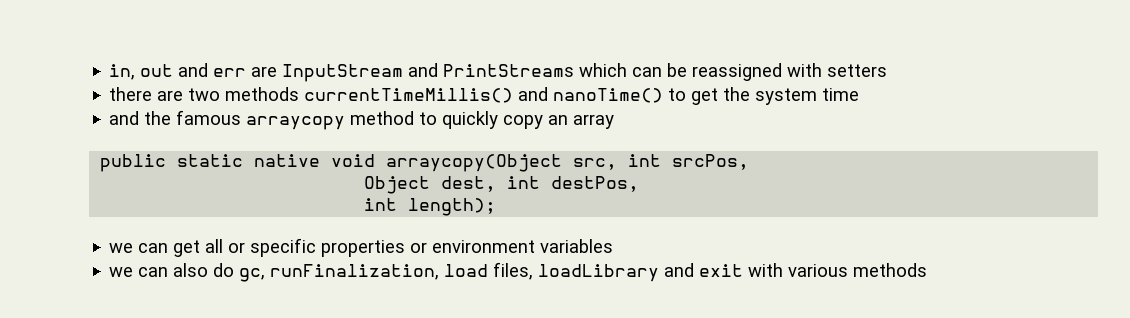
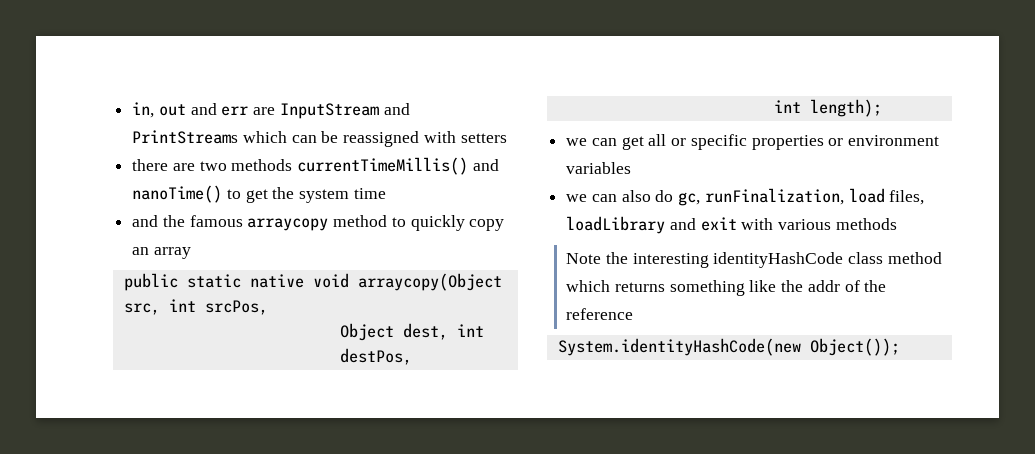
(928, 270) none -> [566,252,942,268] [566,280,887,296] [566,308,634,320] [557,338,900,356] // Note the interesting identityHashCode class method which returns something like the addr of the reference // System.identityHashCode(new Object());

